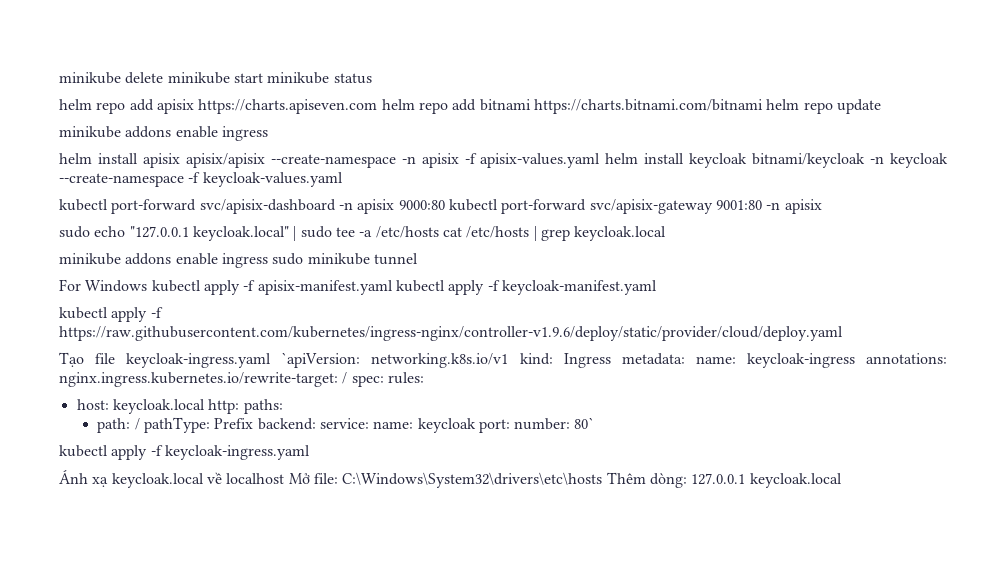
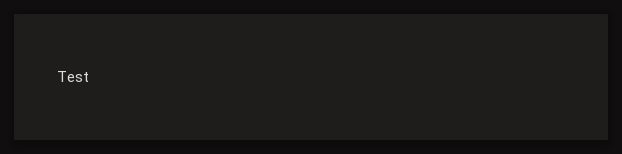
[59,72,372,84] [59,99,881,114] [59,126,268,141] [59,153,949,168] [59,172,343,187] [59,199,822,214] [59,226,667,241] [59,253,418,268] [59,279,657,295] [59,307,163,322] [59,326,843,341] [59,352,948,368] [59,372,424,387] [76,399,283,414] [97,417,595,433] [59,445,310,460] [59,470,842,488] minikube delete minikube start minikube status // helm repo add apisix https://charts.apiseven.com helm repo add bitnami https://charts.bitnami.com/bitnami helm repo update // minikube addons enable ingress // helm install apisix apisix/apisix --create-namespace -n apisix -f apisix-values.yaml helm install keycloak bitnami/keycloak -n keycloak --create-namespace -f keycloak-values.yaml // kubectl port-forward svc/apisix-dashboard -n apisix 9000:80 kubectl port-forward svc/apisix-gateway 9001:80 -n apisix // sudo echo "127.0.0.1 keycloak.local" | sudo tee -a /etc/hosts cat /etc/hosts | grep keycloak.local // minikube addons enable ingress sudo minikube tunnel // For Windows kubectl apply -f apisix-manifest.yaml kubectl apply -f keycloak-manifest.yaml // kubectl apply -f https://raw.githubusercontent.com/kubernetes/ingress-nginx/controller-v1.9.6/deploy/static/provider/cloud/deploy.yaml // Tạo file keycloak-ingress.yaml `apiVersion: networking.k8s.io/v1 kind: Ingress metadata: name: keycloak-ingress annotations: nginx.ingress.kubernetes.io/rewrite-target: / spec: rules: // host: keycloak.local http: paths: // path: / pathType: Prefix backend: service: name: keycloak port: number: 80` // kubectl apply -f keycloak-ingress.yaml // Ánh xạ keycloak.local về localhost Mở file: C:\Windows\System32\drivers\etc\hosts Thêm dòng: 127.0.0.1 keycloak.local -> [57,71,89,82] Test

